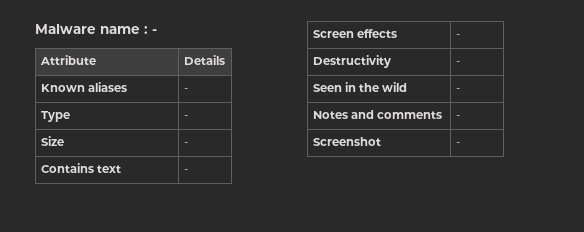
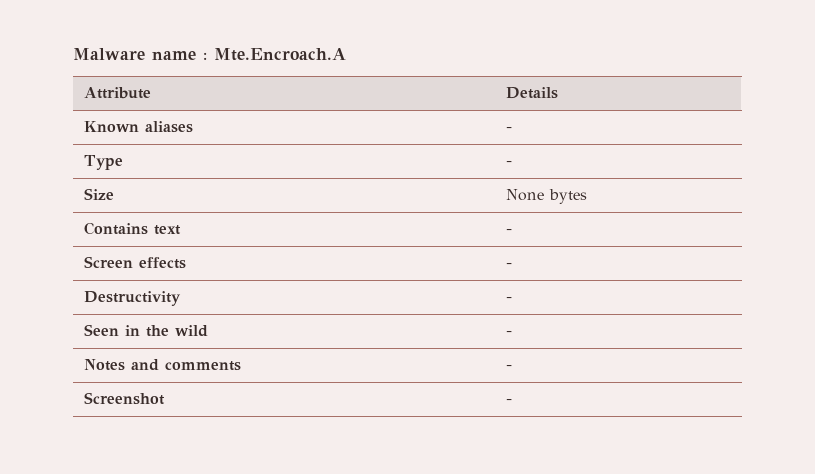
[152,29,157,34] - -> [214,48,346,61] Mte.Encroach.A
[183,142,188,146] - -> [506,189,588,204] None bytes

